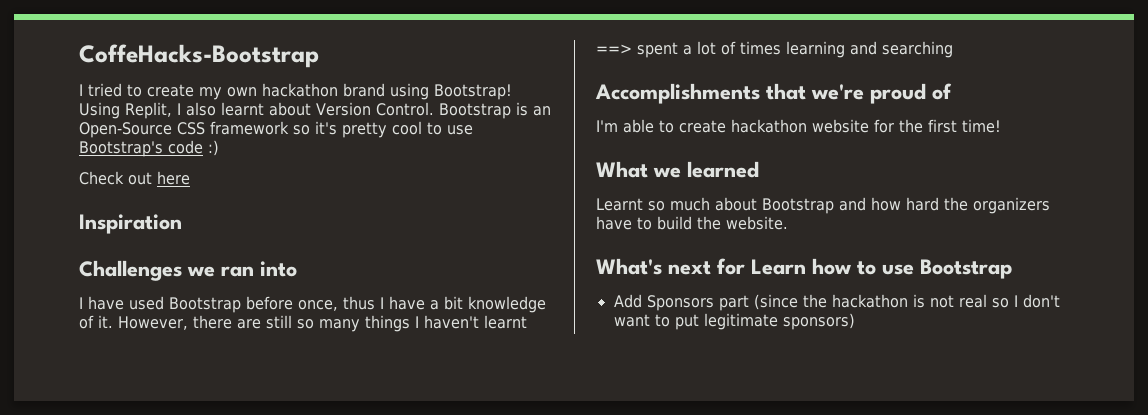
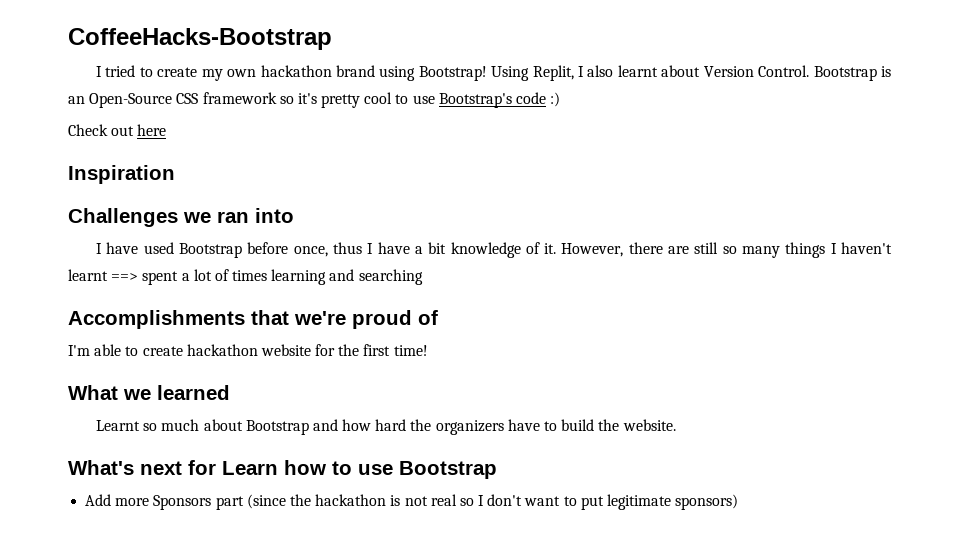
[79,44,319,68] CoffeHacks-Bootstrap -> [68,28,332,50] CoffeeHacks-Bootstrap
(642, 301) none -> [115,498,150,506] more

